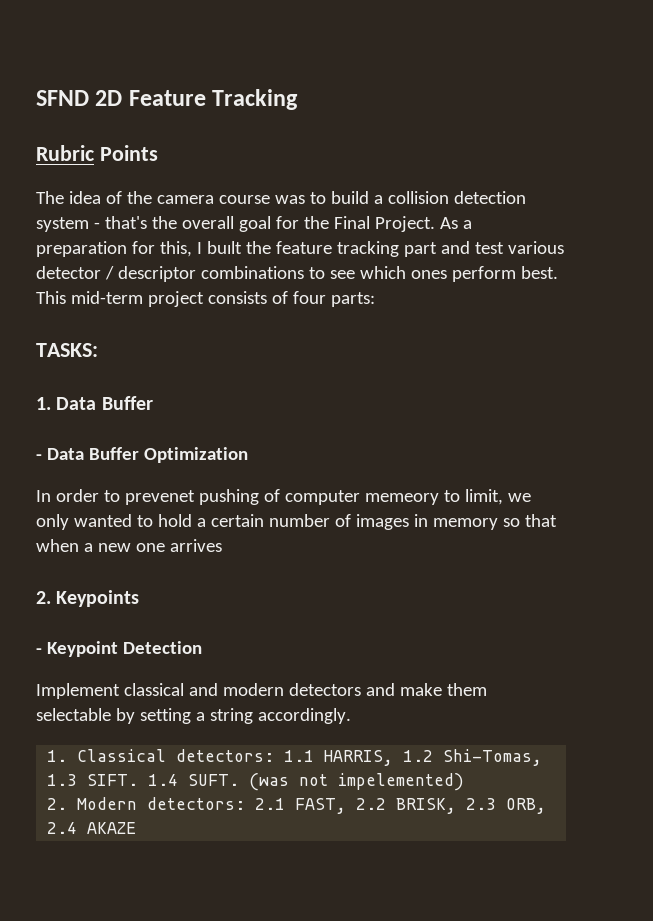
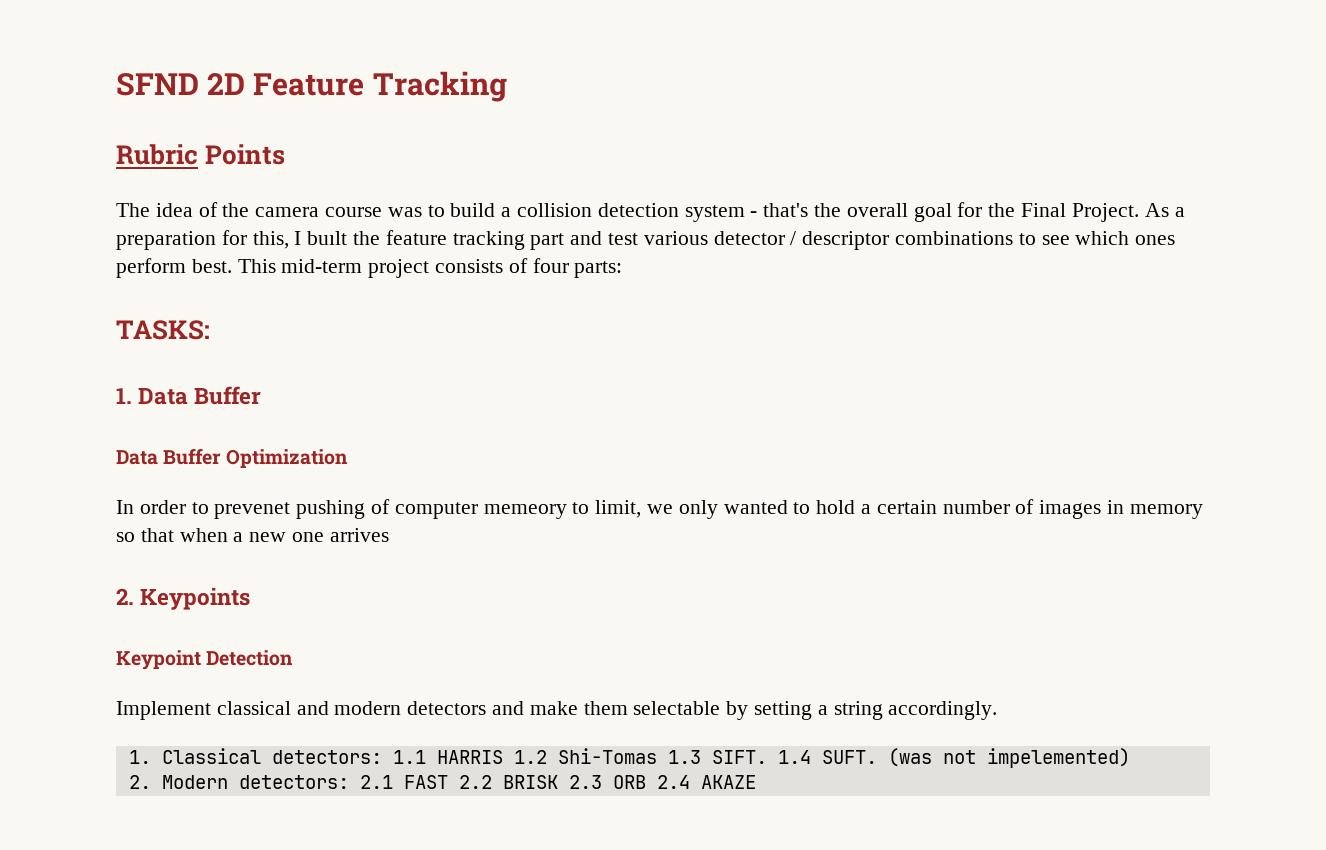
[36,454,42,460] - -> (262, 395) none
[36,648,42,654] - -> (251, 598) none
[324,749,543,766] HARRIS, 1.2 Shi-Tomas, -> [436,748,657,764] HARRIS 1.2 Shi-Tomas
[295,798,547,814] FAST, 2.2 BRISK, 2.3 ORB, -> [403,775,646,789] FAST 2.2 BRISK 2.3 ORB

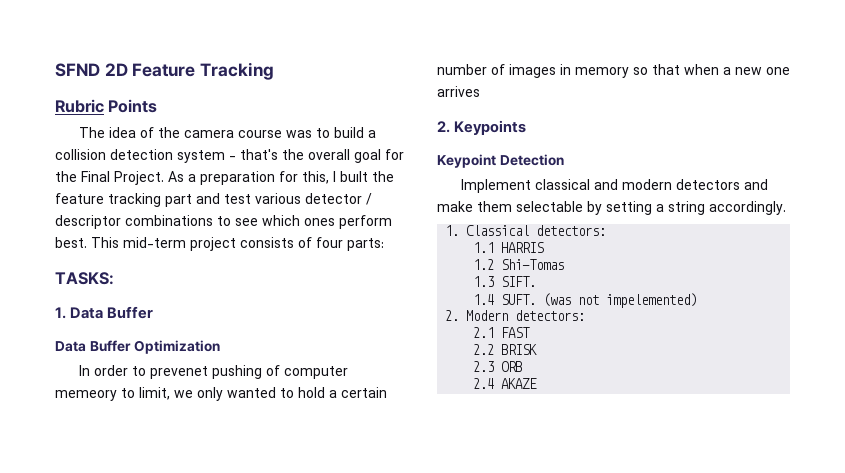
(382, 757) none -> (607, 230) //
(503, 757) none -> (545, 247) //
(657, 756) none -> (565, 264) //
(767, 757) none -> (537, 281) //
(349, 782) none -> (586, 315) //
(448, 782) none -> (531, 332) //
(558, 782) none -> (538, 349) //
(646, 782) none -> (523, 366) //

